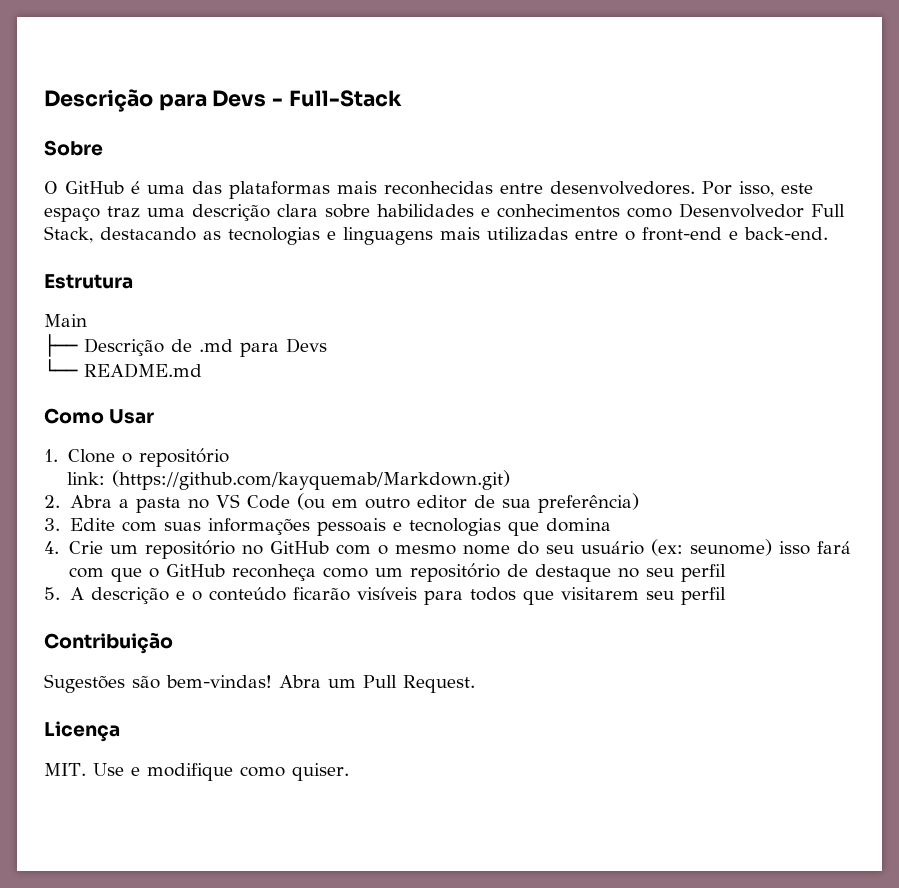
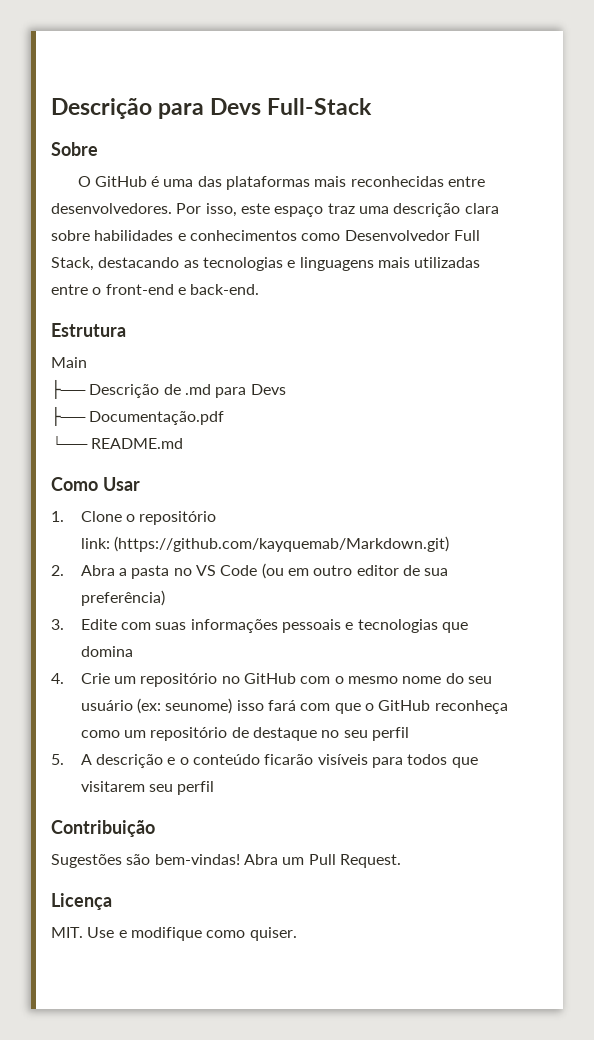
[272,98,284,106] - -> (262, 106) none
(327, 345) none -> [51,406,225,426] // ├── Documentação.pdf

